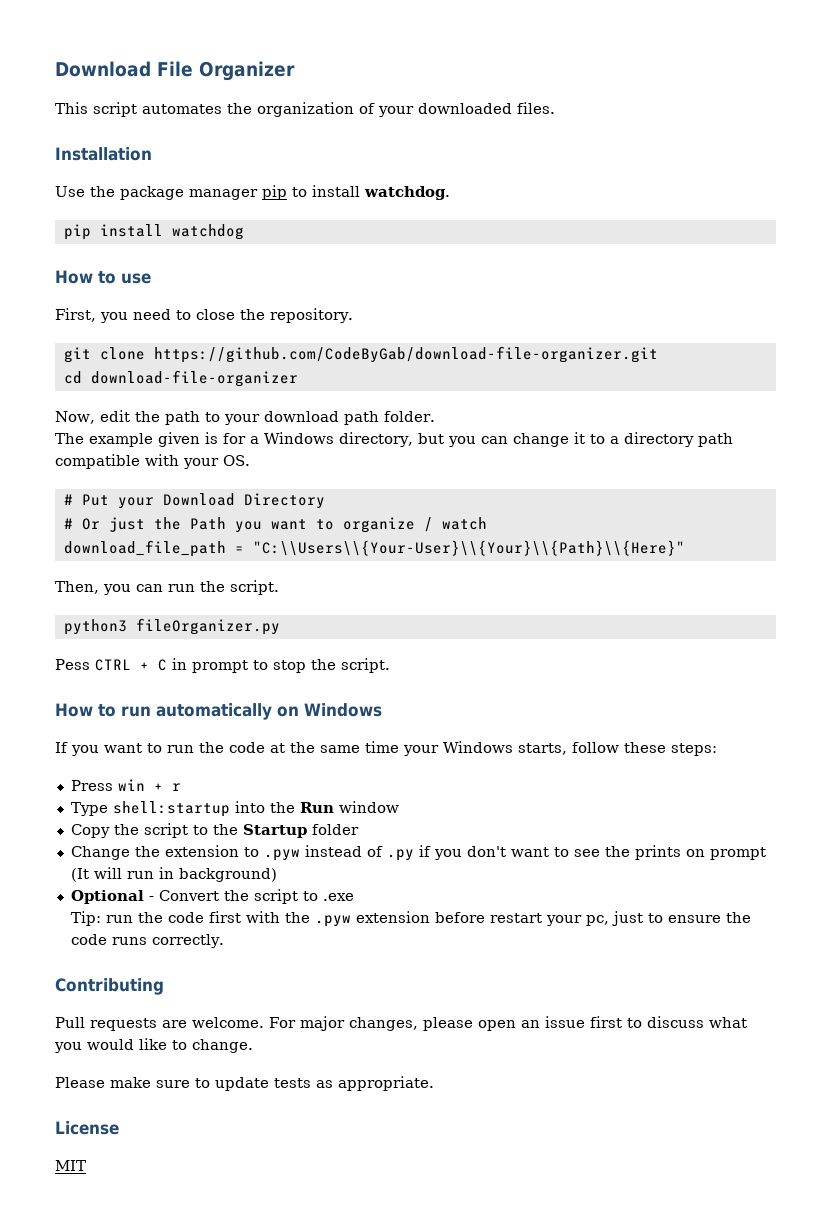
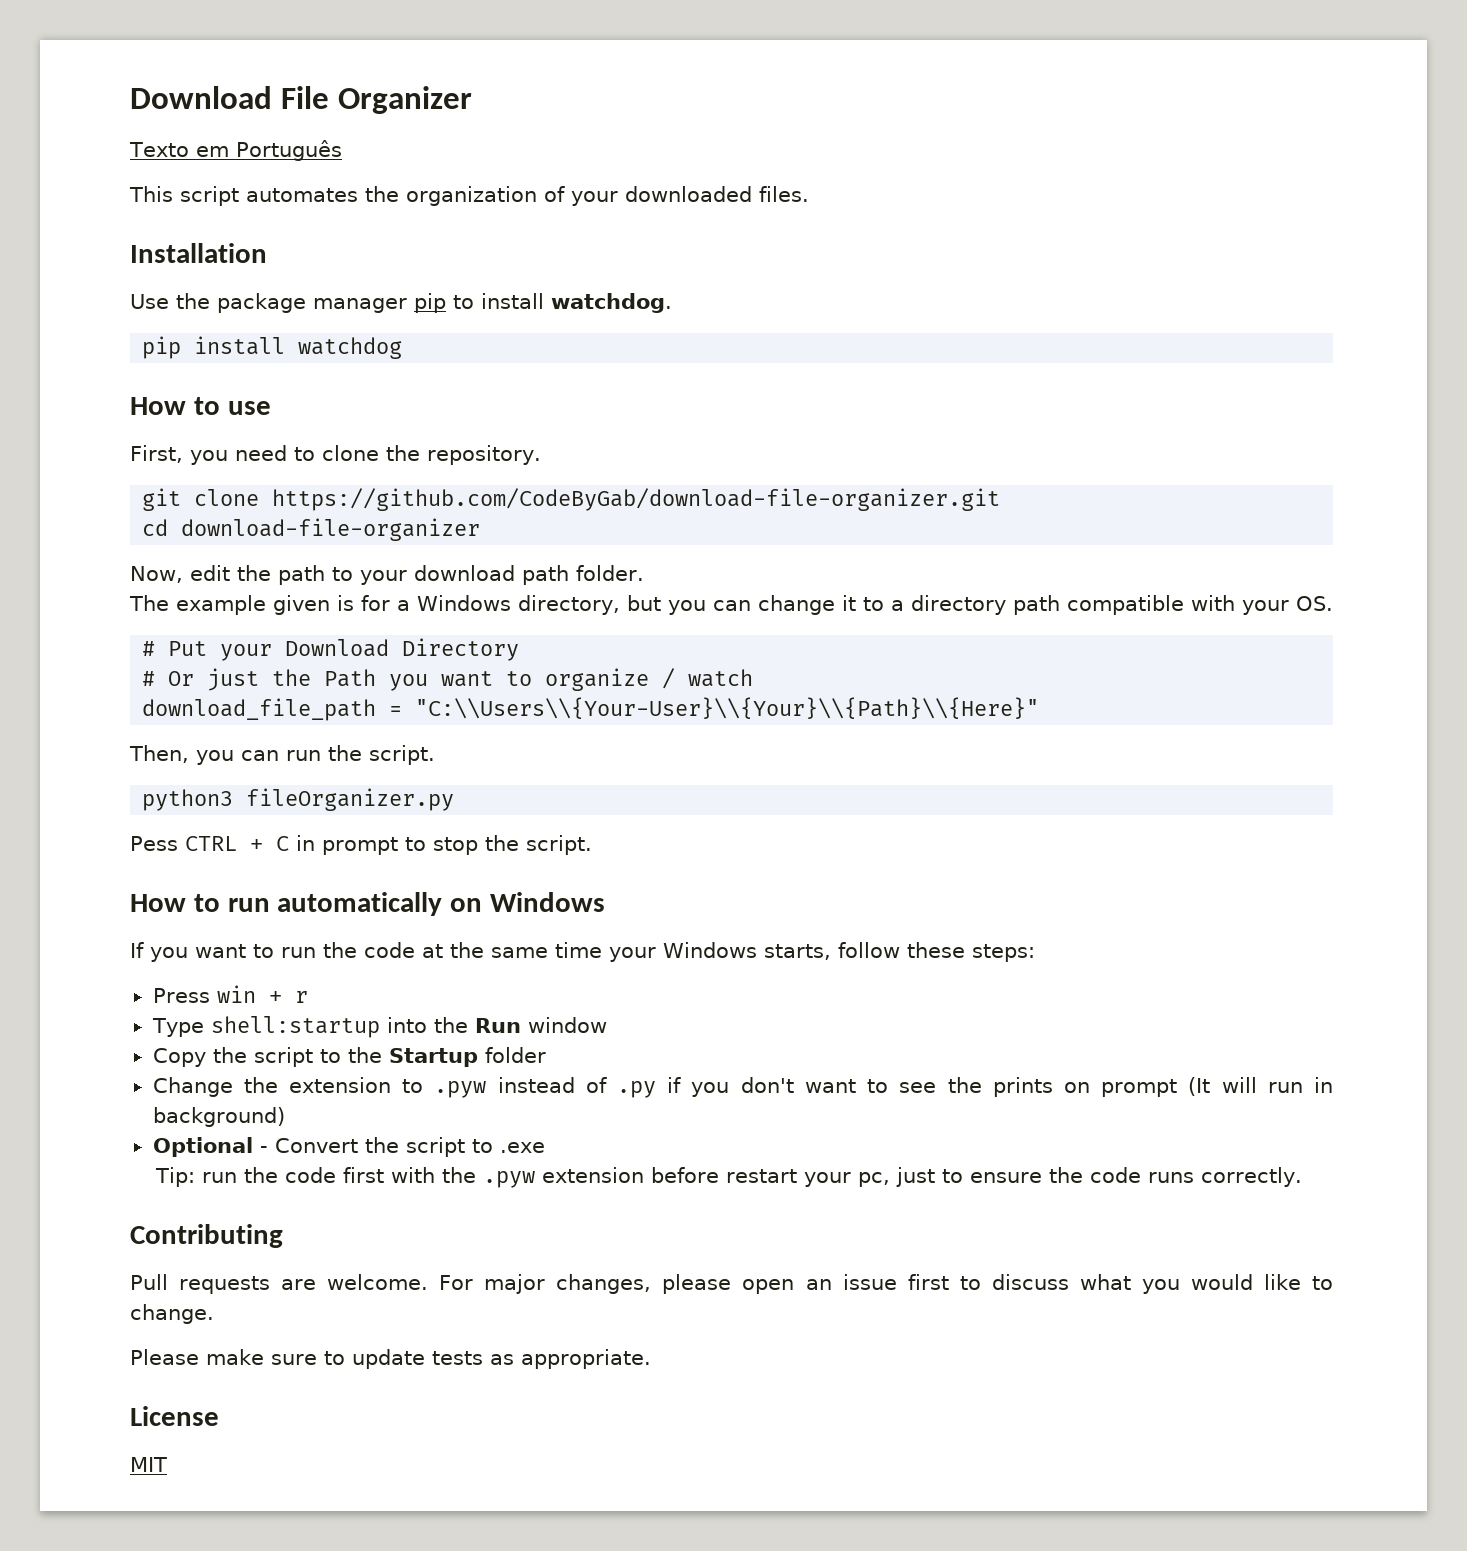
(295, 71) none -> [129,140,342,161] // Texto em Português
[196,309,235,320] close -> [321,445,379,461] clone

